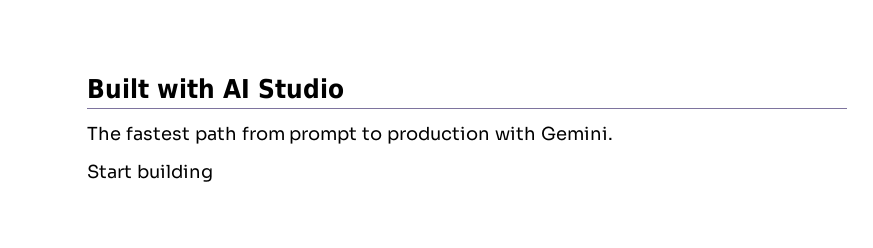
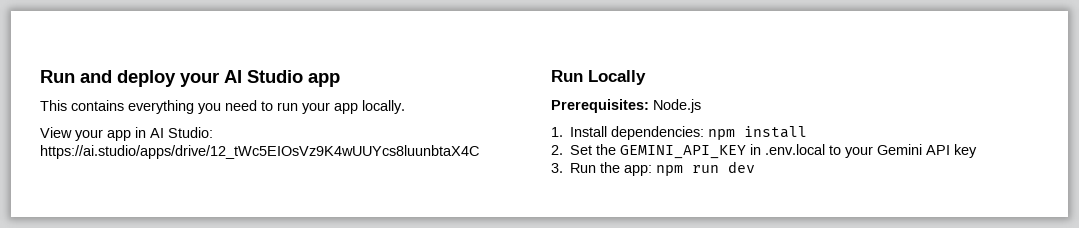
[87,78,344,99] [87,126,613,144] [87,164,213,182] Built with AI Studio // The fastest path from prompt to production with Gemini. // Start building -> [40,70,340,87] [40,100,405,114] [40,127,213,141] [40,145,479,159] [551,70,646,85] [551,99,701,113] [551,126,808,140] [551,144,978,159] [551,161,756,176] Run and deploy your AI Studio app // This contains everything you need to run your app locally. // View your app in AI Studio: https://ai.studio/apps/drive/12_tWc5EIOsVz9K4wUUYcs8luunbtaX4C // Run Locally // Prerequisites: Node.js // 1. Install dependencies: npm install // 2. Set the GEMINI_API_KEY in .env.local to your Gemini API key // 3. Run the app: npm run dev

